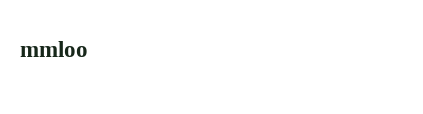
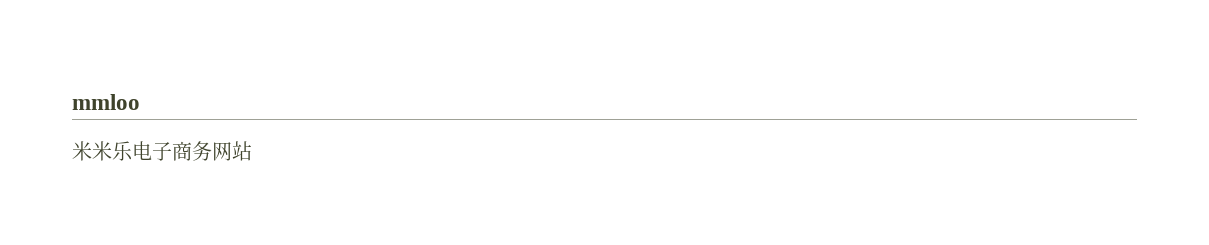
(88, 49) none -> [72,141,252,161] // 米米乐电子商务网站

